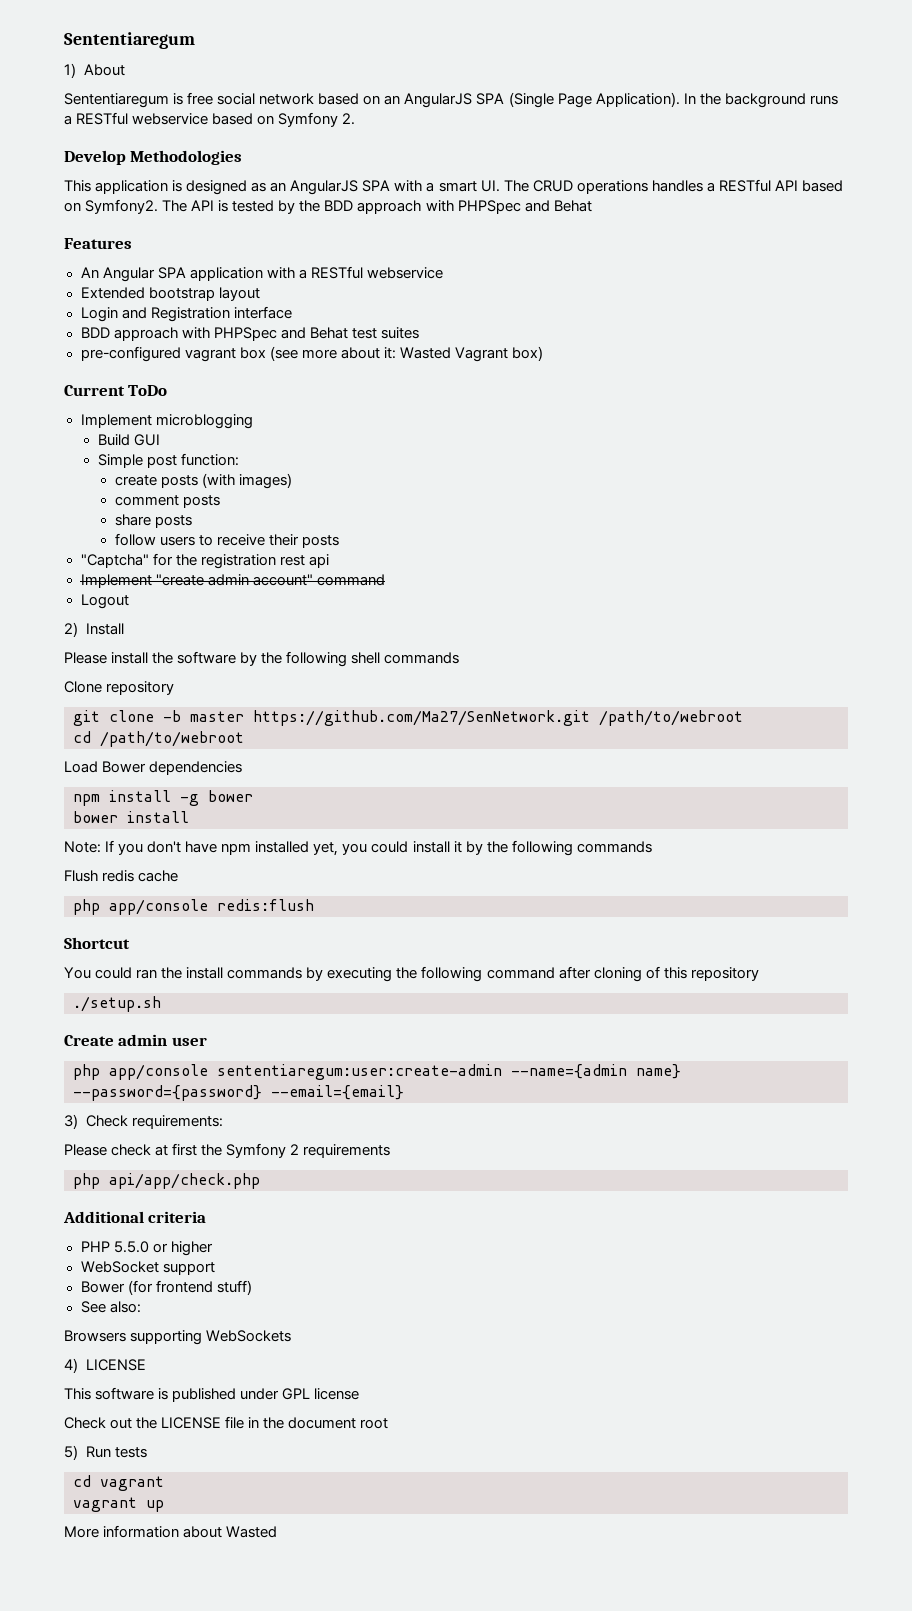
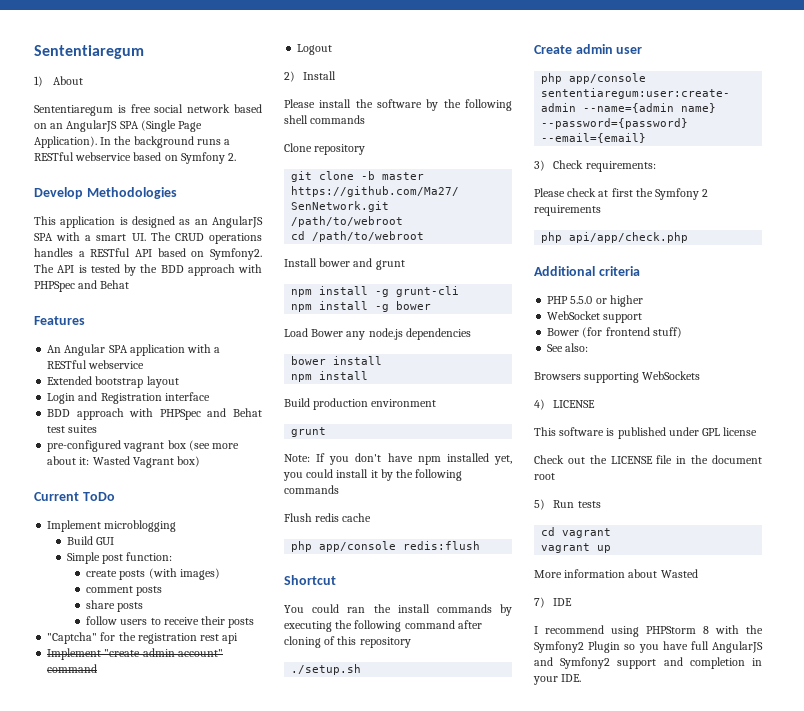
[64,761,243,775] [73,790,253,806] [73,811,189,823] Load Bower dependencies // npm install -g bower // bower install -> [284,258,405,270] [291,286,460,297] [291,301,432,312] [284,328,471,340] [291,356,383,365] [291,371,369,382] [284,398,437,410] [291,427,327,437] Install bower and grunt // npm install -g grunt-cli // npm install -g bower // Load Bower any node.js dependencies // bower install // npm install // Build production environment // grunt
(278, 1532) none -> [534,597,573,608] [534,625,763,637] [534,641,763,653] [534,657,762,669] [533,674,582,685] // 7) IDE // I recommend using PHPStorm 8 with the Symfony2 Plugin so you have full AngularJS and Symfony2 support and completion in your IDE.

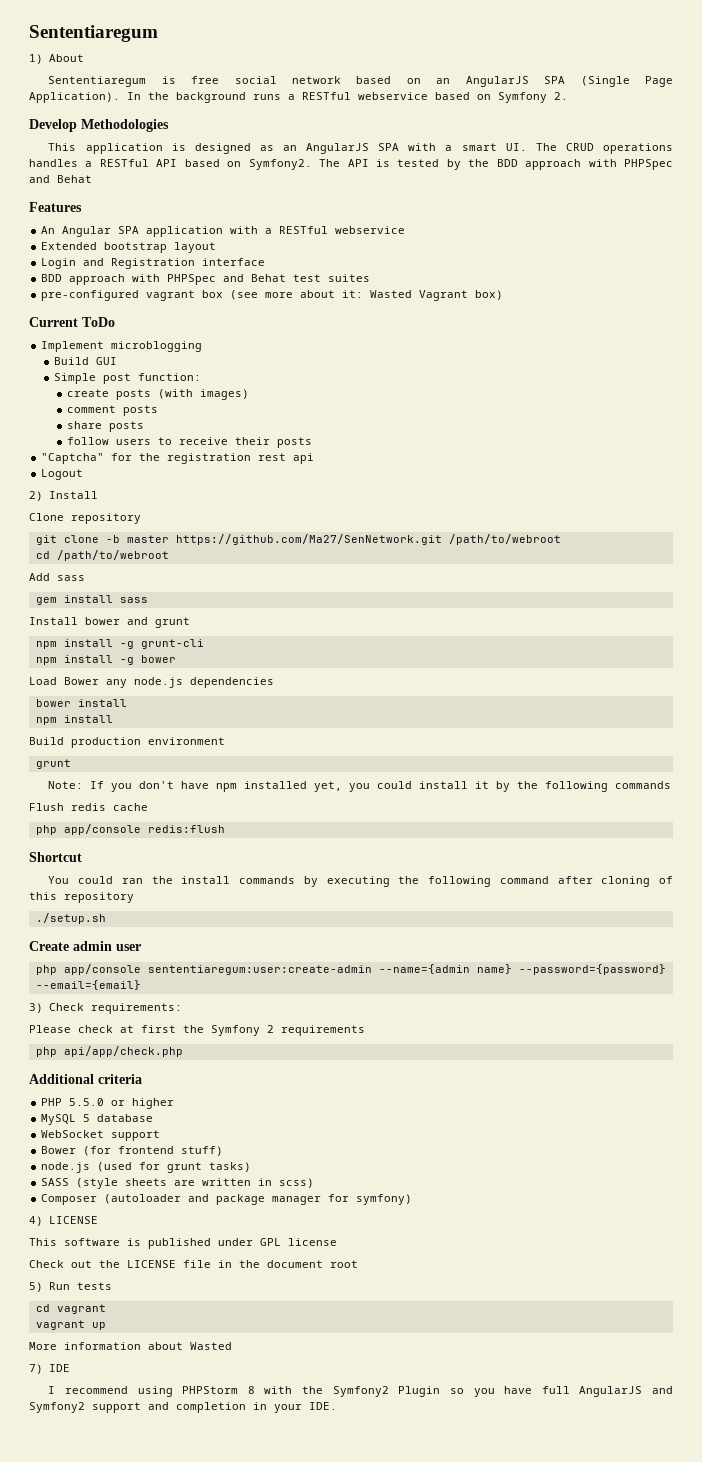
[47,648,223,660] [47,664,98,673] [297,44,333,55] [284,71,337,82] [284,99,512,111] [284,115,366,124] Implement "create admin account" command // Logout // 2) Install // Please install the software by the following shell commands -> [41,469,84,480] [29,491,98,501] Logout // 2) Install
(425, 236) none -> [29,573,85,581] [35,595,148,605] // Add sass // gem install sass
(643, 301) none -> [41,1114,154,1125] // MySQL 5 database
[547,343,589,352] [534,371,701,383] See also: // Browsers supporting WebSockets -> [41,1162,252,1173] [41,1178,315,1189] [41,1194,413,1205] node.js (used for grunt tasks) // SASS (style sheets are written in scss) // Composer (autoloader and package manager for symfony)

